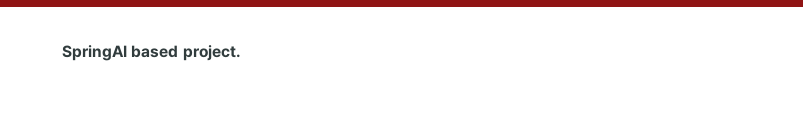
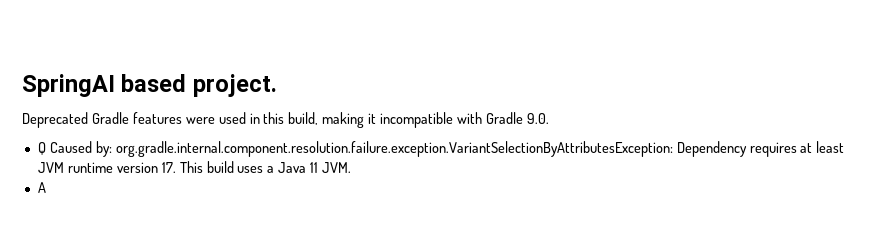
(241, 53) none -> [22,112,549,128] [37,141,845,157] [37,161,352,173] [37,182,46,193] // Deprecated Gradle features were used in this build, making it incompatible with Gradle 9.0. // Q Caused by: org.gradle.internal.component.resolution.failure.exception.VariantSelectionByAttributesException: Dependency requires at least JVM runtime version 17. This build uses a Java 11 JVM. // A

